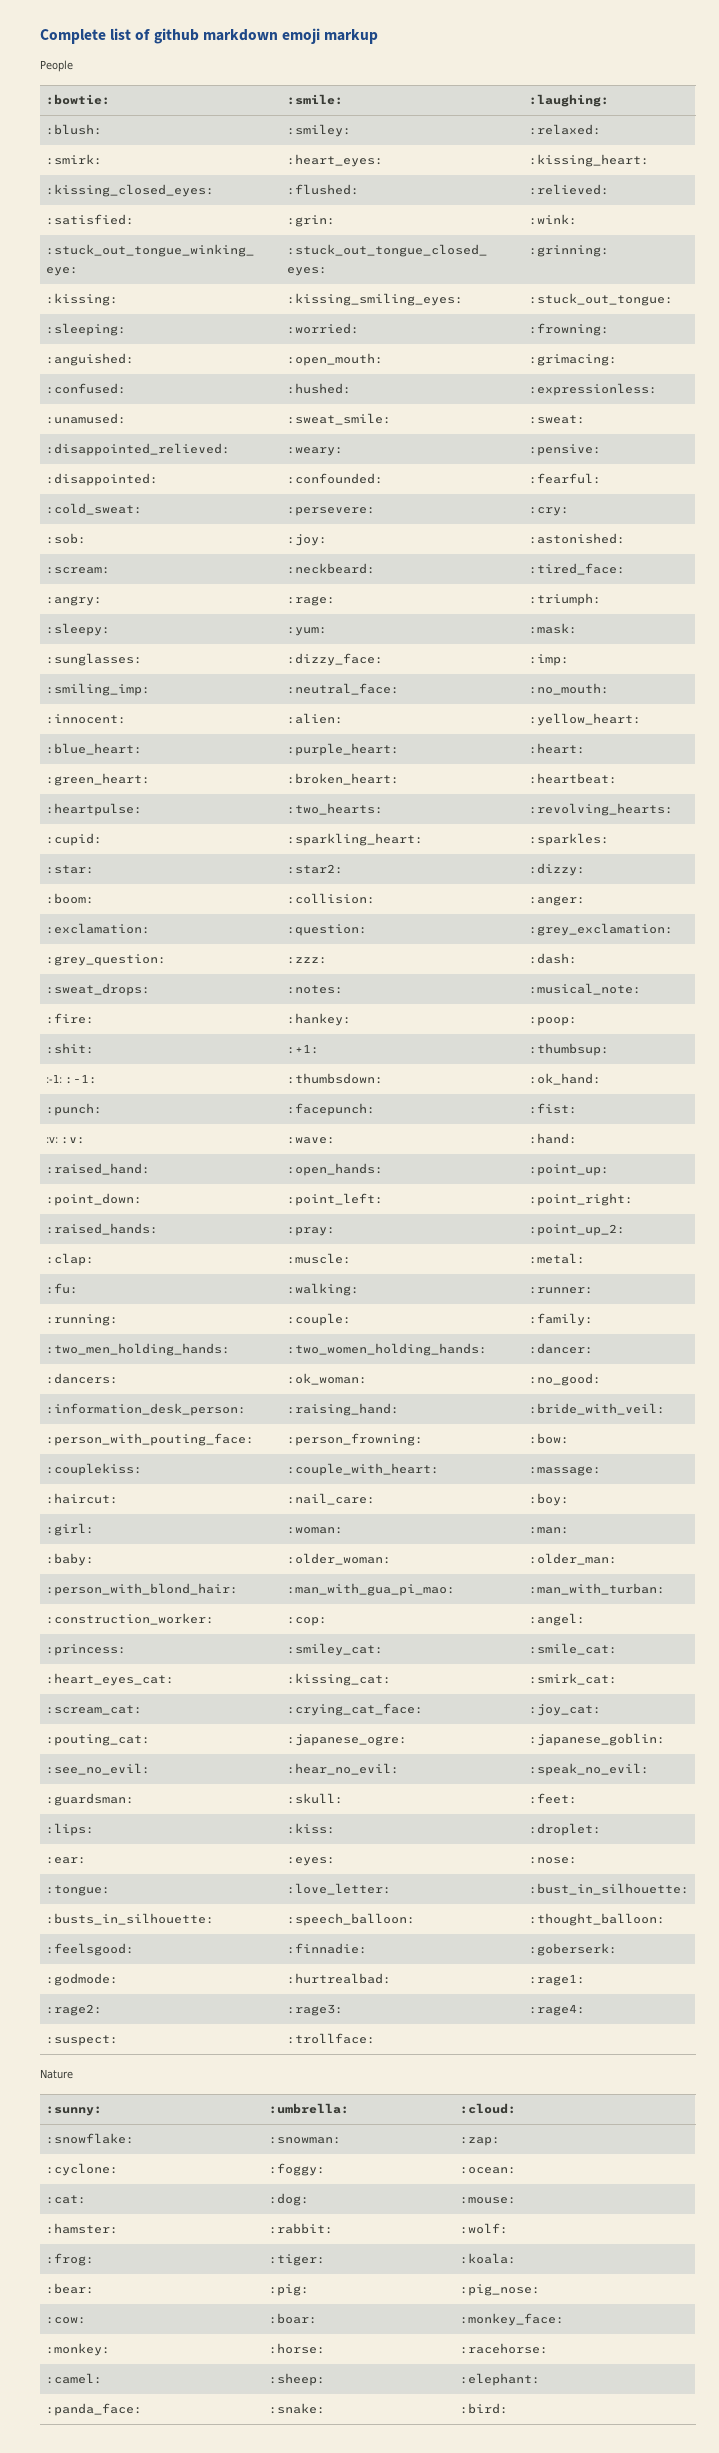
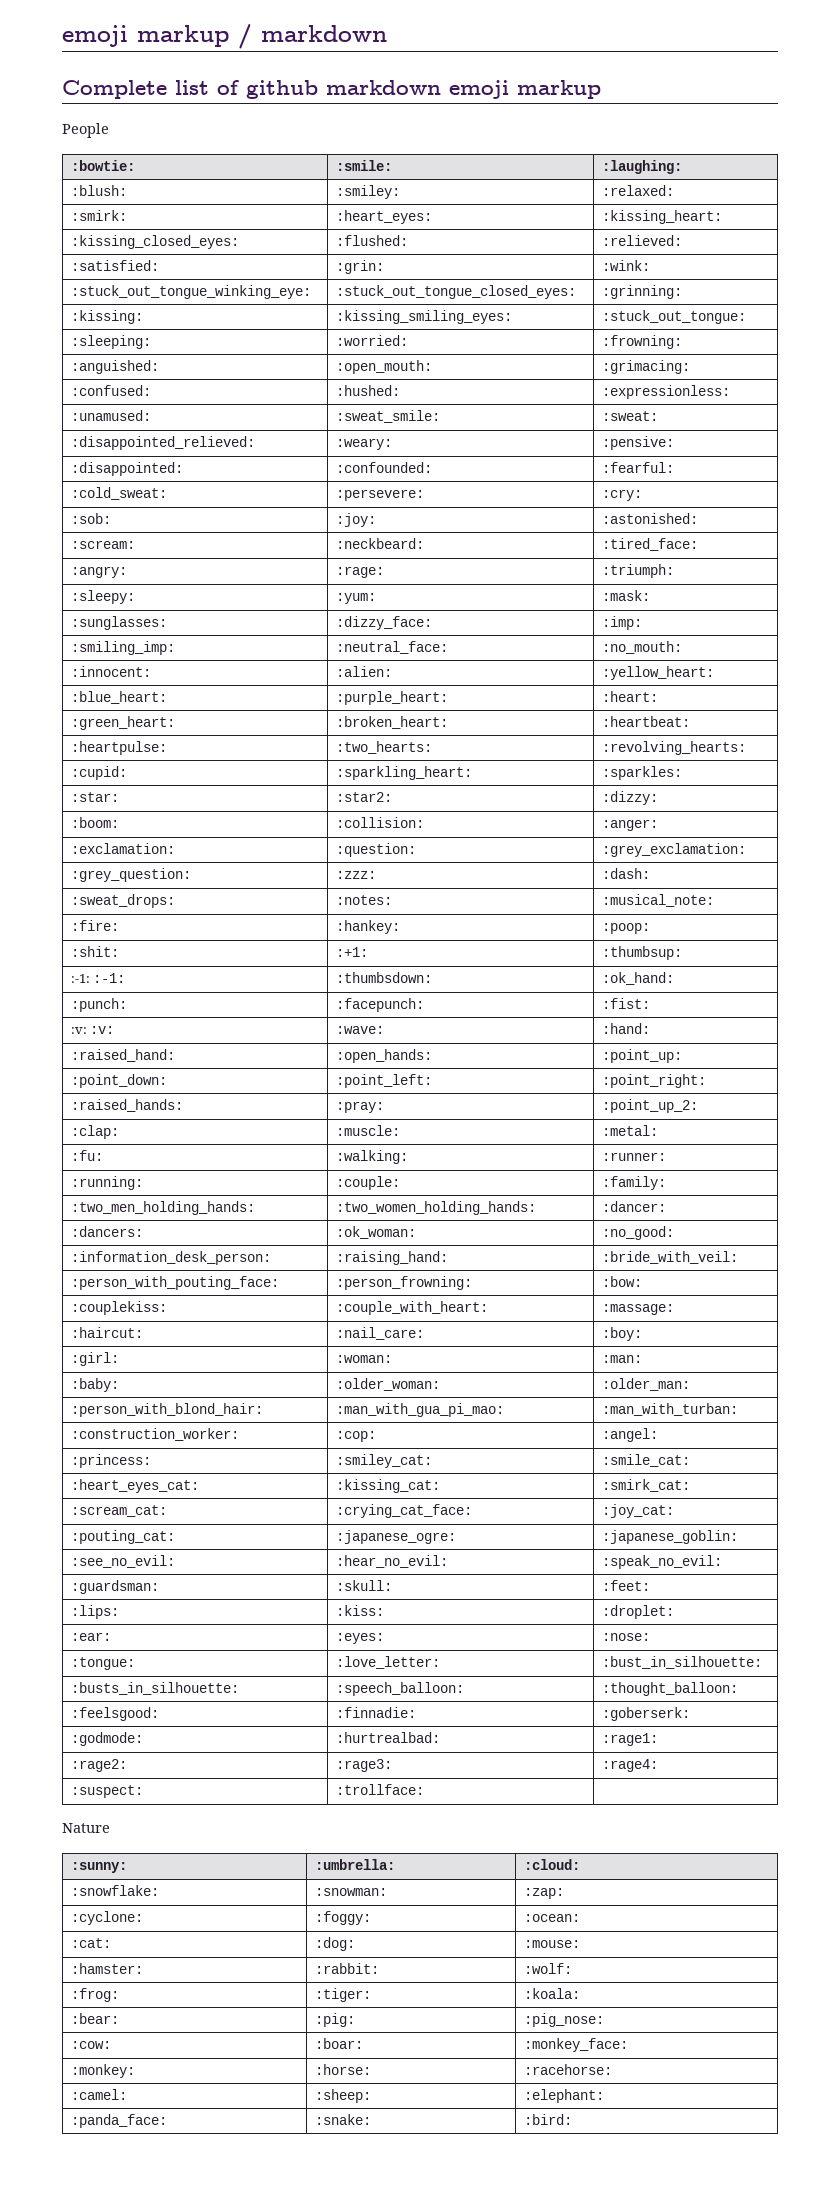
(40, 36) none -> [62,24,387,49] emoji markup / markdown //

